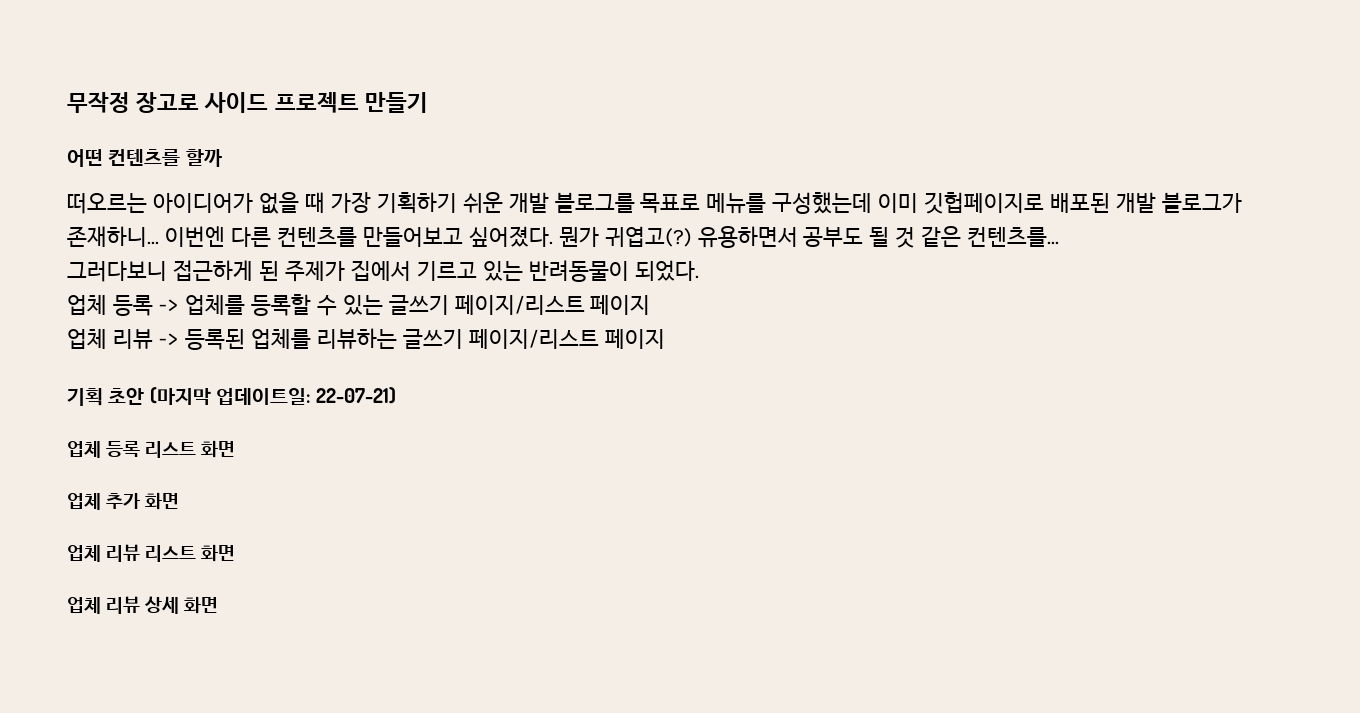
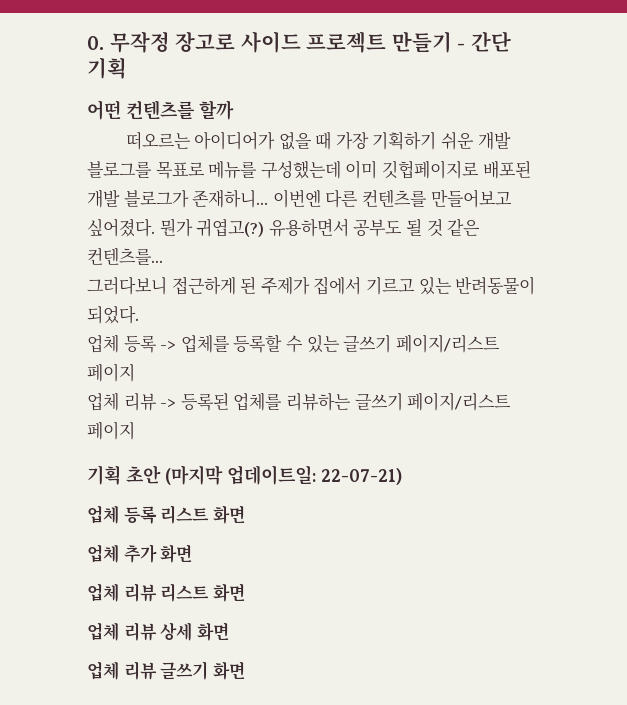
(67, 102) none -> [87,36,104,50] 0.
(428, 102) none -> [457,31,511,52] [87,57,127,79] - 간단 기획
(219, 605) none -> [87,661,245,680] // 업체 리뷰 글쓰기 화면

